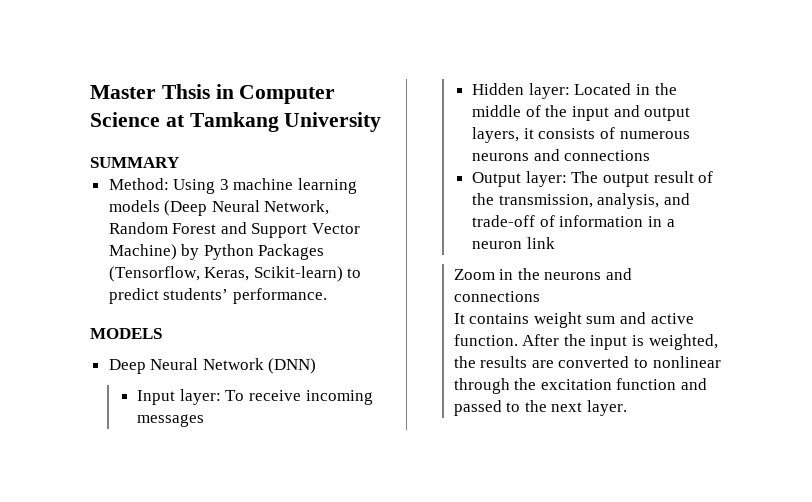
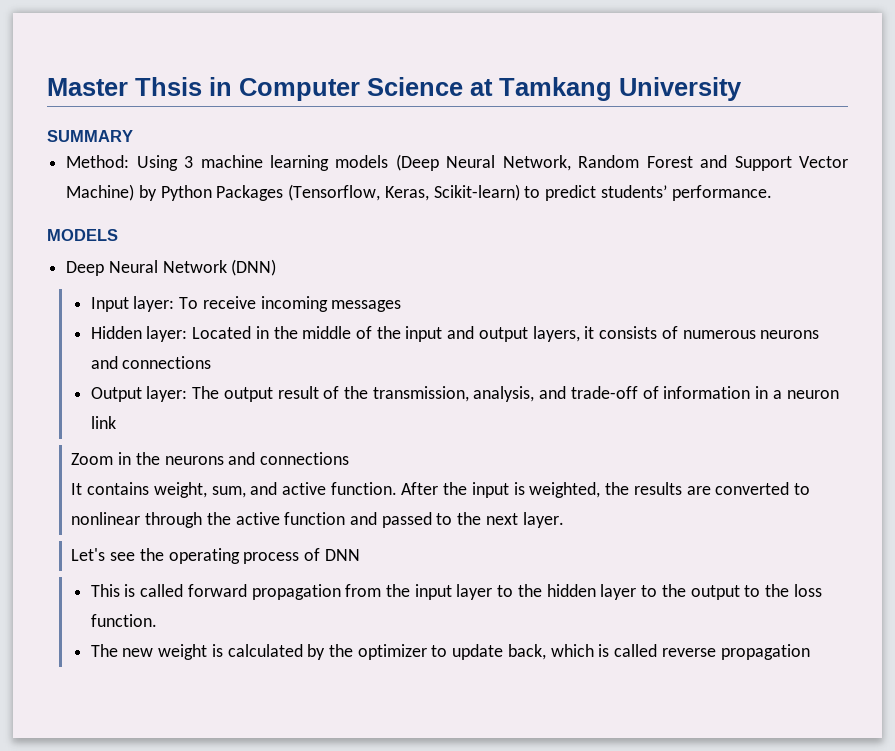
[533,312,616,328] weight sum -> [153,482,246,498] weight, sum,
[540,379,612,390] excitation -> [235,512,280,525] active
(627, 408) none -> [71,548,360,564] [90,584,822,600] [90,614,157,627] [90,644,810,660] // Let's see the operating process of DNN // This is called forward propagation from the input layer to the hidden layer to the output to the loss function. // The new weight is calculated by the optimizer to update back, which is called reverse propagation

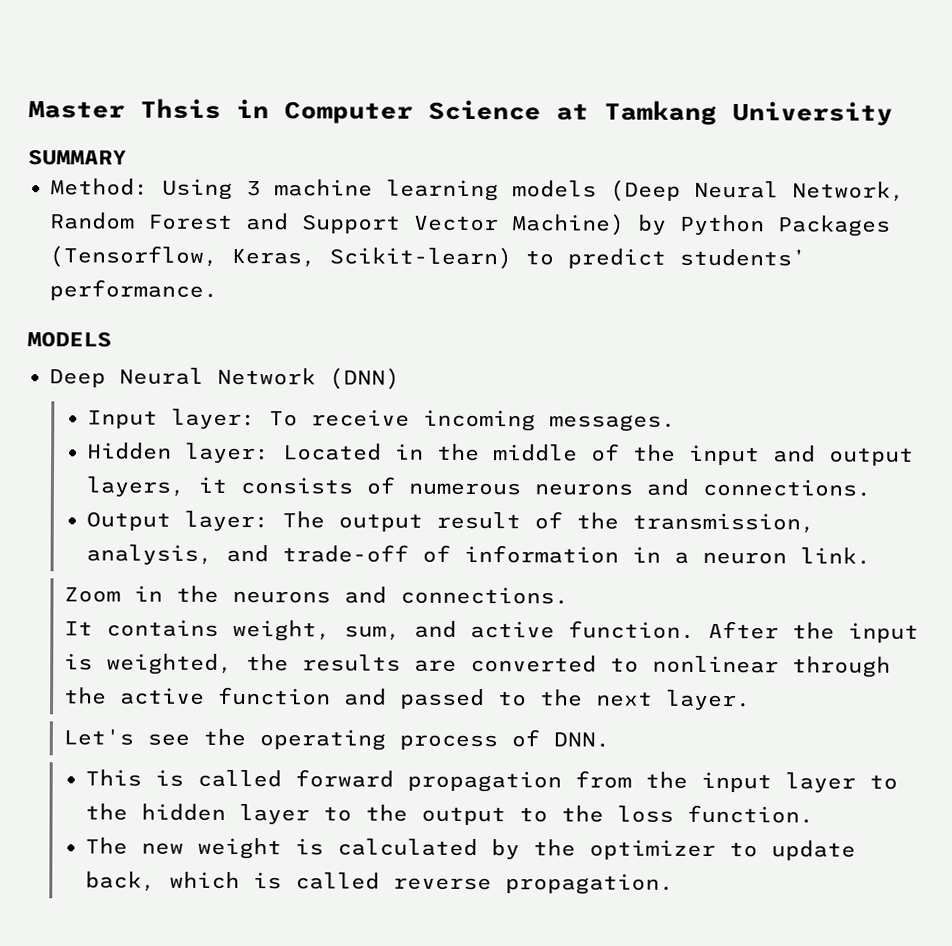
[331,300,402,312] messages -> [548,414,676,432] messages.
[122,356,212,369] connections -> [701,478,871,497] connections.
[90,416,116,429] link -> [799,547,871,565] link.
[260,452,350,465] connections -> [399,586,569,605] connections.
[324,549,360,561] DNN -> [552,732,610,748] DNN.
[720,644,810,660] propagation -> [504,873,674,895] propagation.

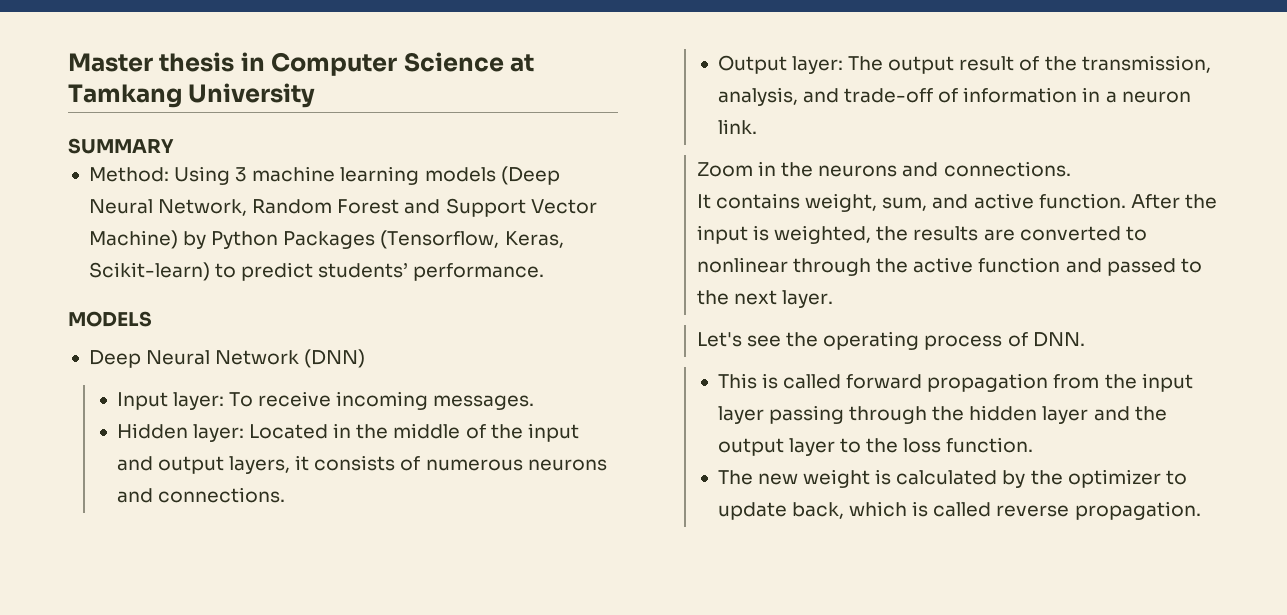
[140,98,221,119] Thsis -> [159,52,235,72] thesis
[868,774,898,790] to -> [768,405,928,424] passing through
[322,806,352,822] to -> [1093,406,1130,421] and
(506, 816) none -> [788,438,835,456] layer

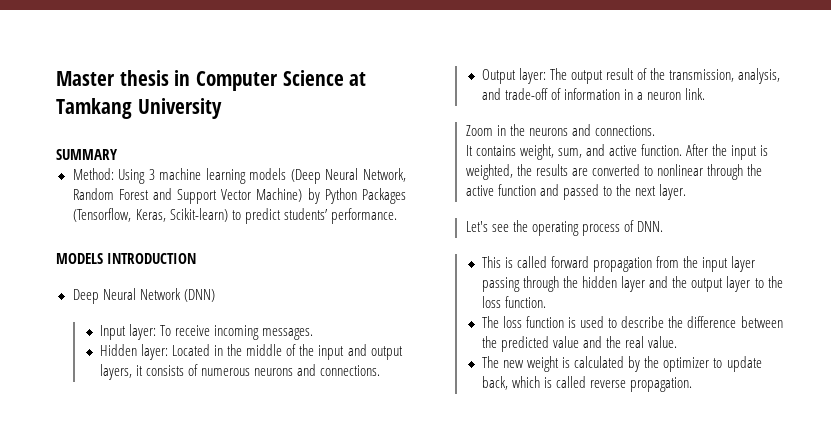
(152, 319) none -> [107,253,197,264] INTRODUCTION
(1034, 445) none -> [482,316,783,328] [482,336,678,352] // The loss function is used to describe the difference between the predicted value and the real value.

